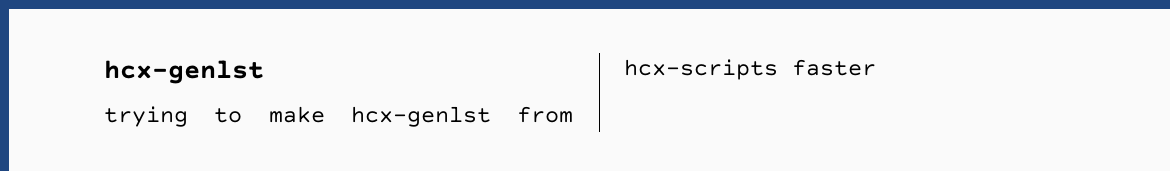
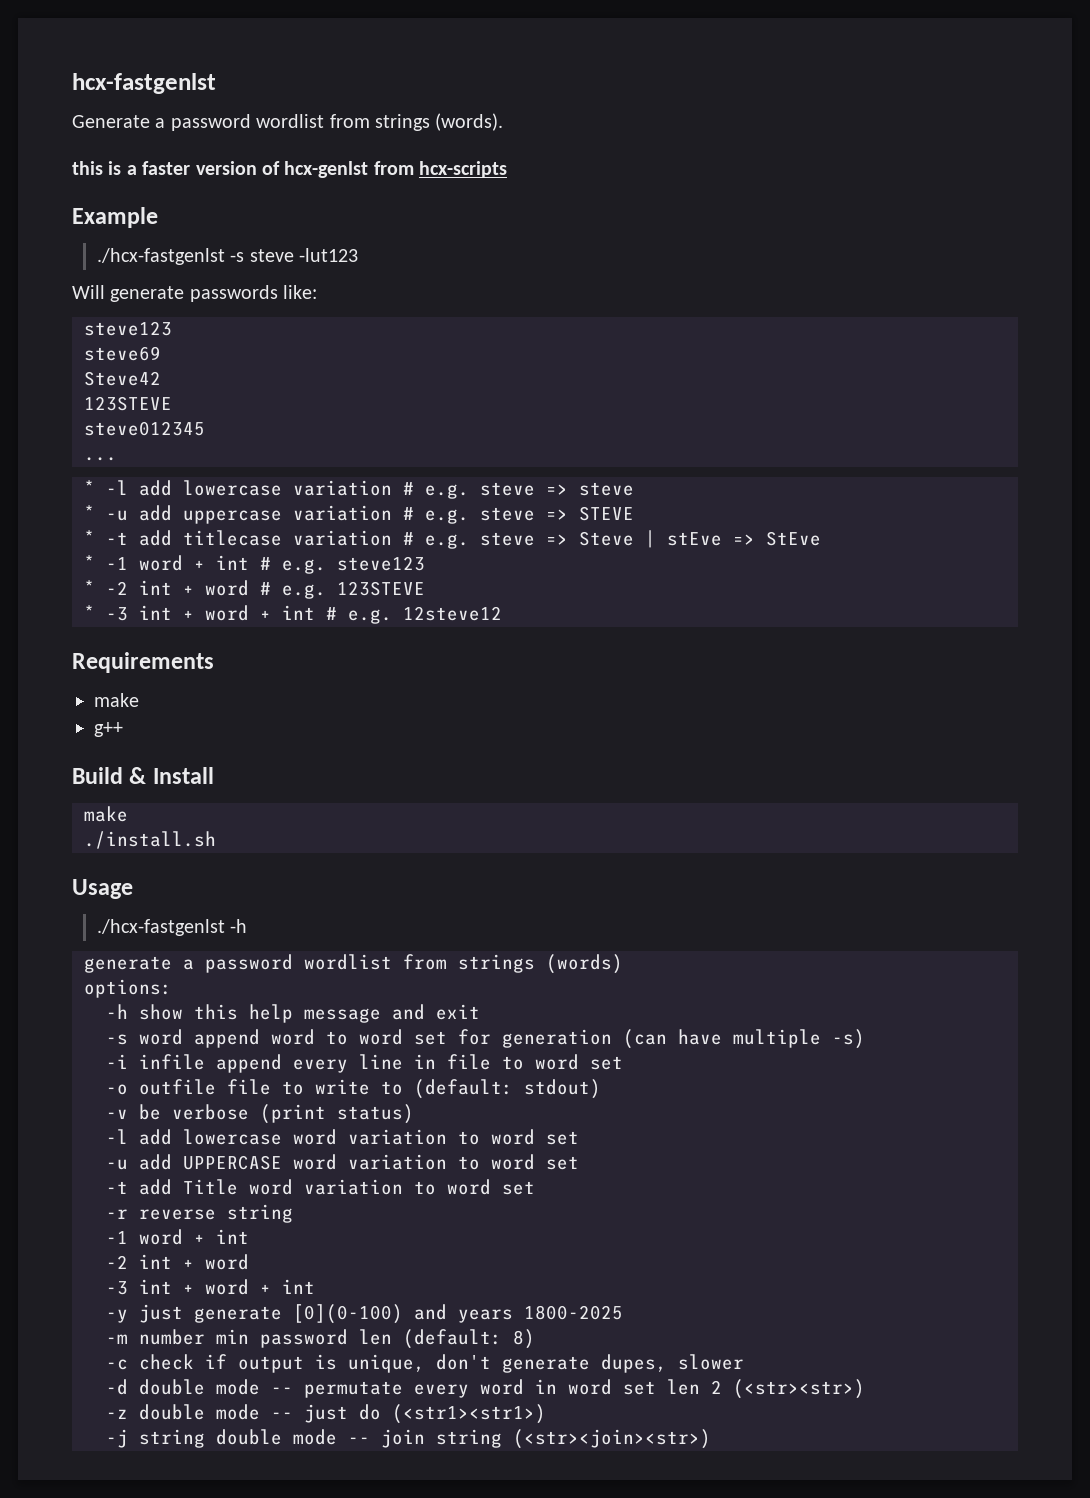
[104,60,264,84] [104,106,573,127] [624,59,876,80] hcx-genlst // trying to make hcx-genlst from hcx-scripts faster -> [72,73,216,94] [72,113,504,131] [72,161,508,178] [72,207,158,228] [96,248,358,265] [72,285,318,302] [84,321,172,336] [84,346,161,361] [84,371,161,386] [84,396,172,411] [84,421,205,436] [84,457,117,461] [84,480,634,499] [84,505,634,524] [84,530,821,549] [84,555,425,574] [84,580,425,599] [84,605,502,624] [72,652,214,673] [94,693,139,707] [94,722,123,737] [72,767,214,784] [84,806,128,822] [84,831,216,849] [72,879,133,899] [96,919,248,936] [84,954,623,974] [84,979,172,998] [106,1004,480,1023] [106,1029,865,1049] [106,1054,623,1073] [106,1079,601,1099] [106,1104,414,1124] [106,1129,579,1145] [106,1154,579,1170] [106,1179,535,1195] [106,1204,293,1223] [106,1229,249,1245] [106,1254,249,1270] [106,1279,315,1295] [106,1304,623,1324] [106,1329,535,1349] [106,1354,744,1373] [106,1379,865,1399] [106,1404,546,1424] [106,1429,711,1449] hcx-fastgenlst // Generate a password wordlist from strings (words). // this is a faster version of hcx-genlst from hcx-scripts // Example // ./hcx-fastgenlst -s steve -lut123 // Will generate passwords like: // steve123 // steve69 // Steve42 // 123STEVE // steve012345 // ... // * -l add lowercase variation # e.g. steve => steve // * -u add uppercase variation # e.g. steve => STEVE // * -t add titlecase variation # e.g. steve => Steve | stEve => StEve // * -1 word + int # e.g. steve123 // * -2 int + word # e.g. 123STEVE // * -3 int + word + int # e.g. 12steve12 // Requirements // make // g++ // Build & Install // make // ./install.sh // Usage // ./hcx-fastgenlst -h // generate a password wordlist from strings (words) // options: // -h show this help message and exit // -s word append word to word set for generation (can have multiple -s) // -i infile append every line in file to word set // -o outfile file to write to (default: stdout) // -v be verbose (print status) // -l add lowercase word variation to word set // -u add UPPERCASE word variation to word set // -t add Title word variation to word set // -r reverse string // -1 word + int // -2 int + word // -3 int + word + int // -y just generate [0](0-100) and years 1800-2025 // -m number min password len (default: 8) // -c check if output is unique, don't generate dupes, slower // -d double mode -- permutate every word in word set len 2 (<str><str>) // -z double mode -- just do (<str1><str1>) // -j string double mode -- join string (<str><join><str>)

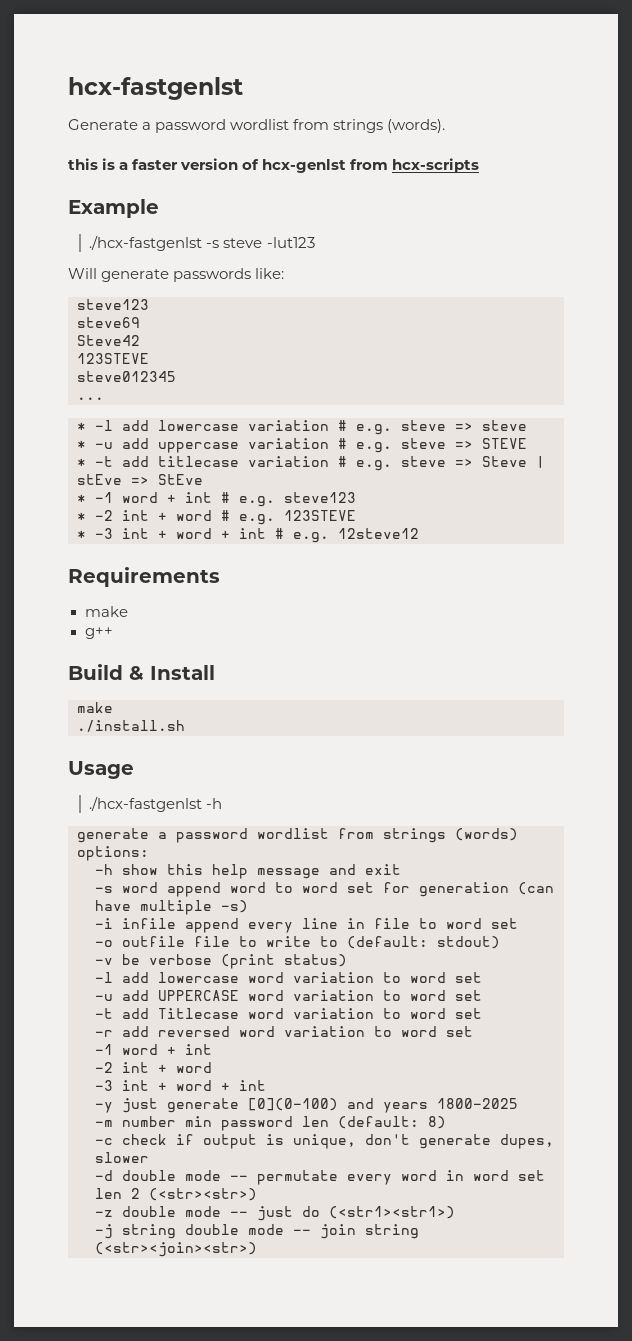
[183,1179,238,1195] Title -> [158,1008,239,1019] Titlecase
[139,1204,293,1223] reverse string -> [122,1026,473,1037] add reversed word variation to word set

